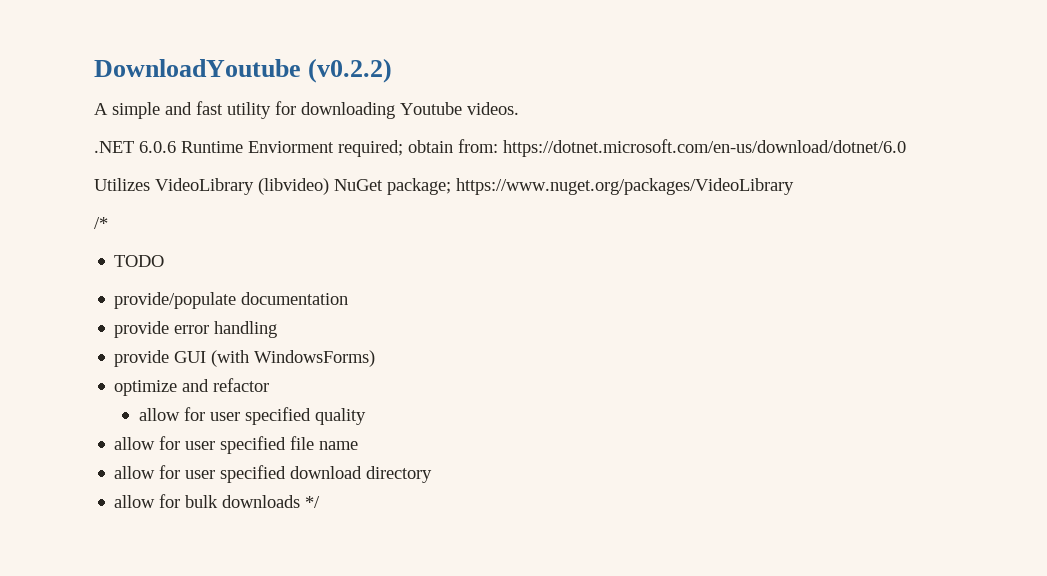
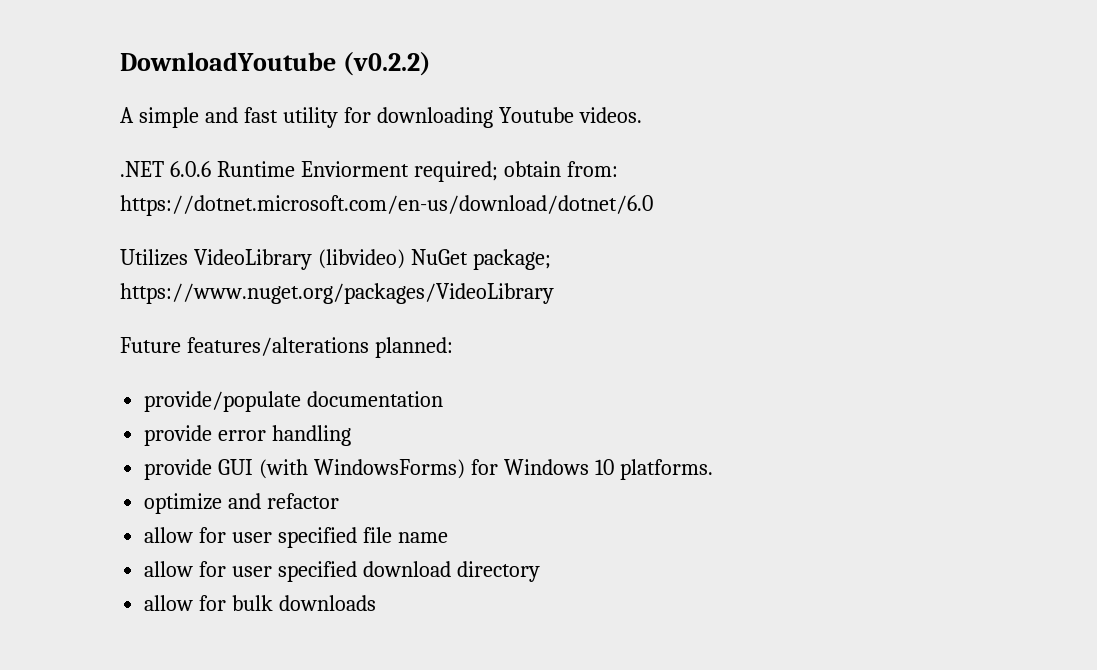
[94,217,108,229] [114,255,165,267] /* // TODO -> [120,337,453,358] Future features/alterations planned:
(376, 358) none -> [470,459,713,480] for Windows 10 platforms.
[138,407,366,425] // allow for user specified quality -> (340, 501) none
[305,496,321,508] */ -> (377, 603) none

